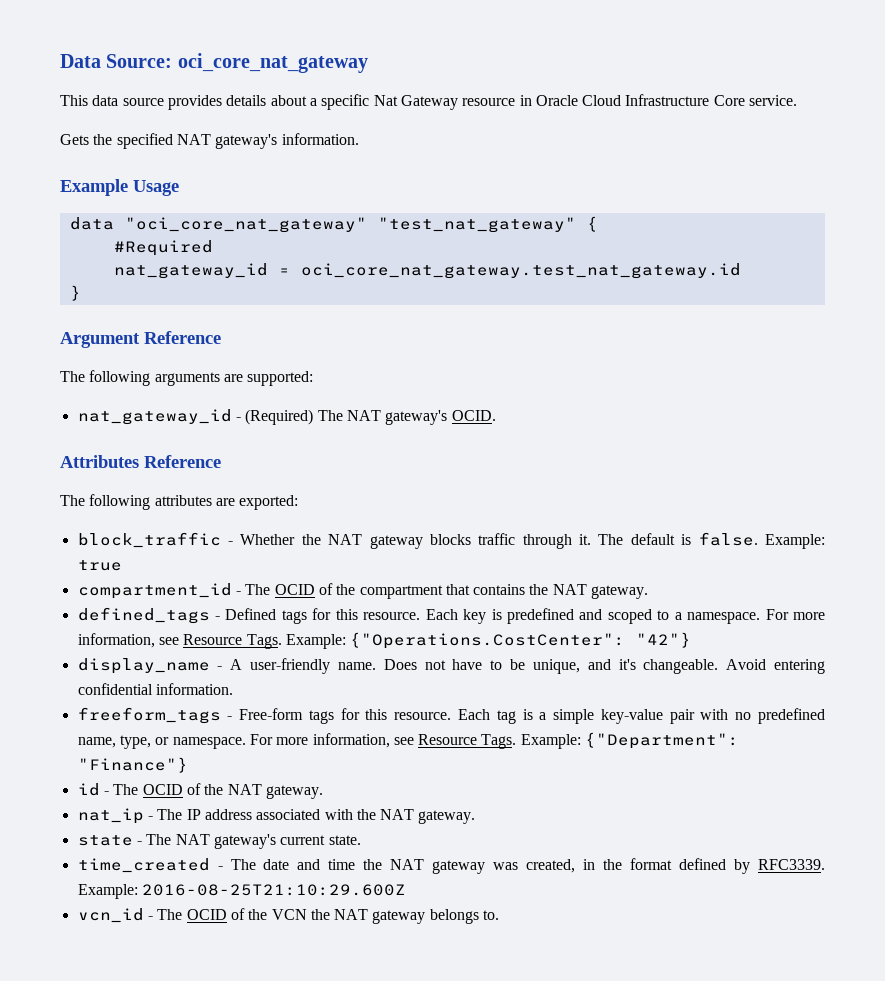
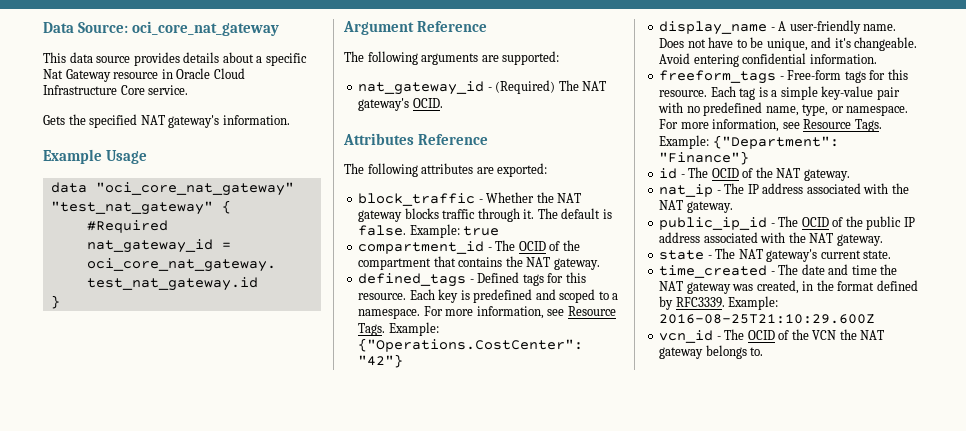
(476, 817) none -> [659,216,915,230] [659,232,883,246] // public_ip_id - The OCID of the public IP address associated with the NAT gateway.

